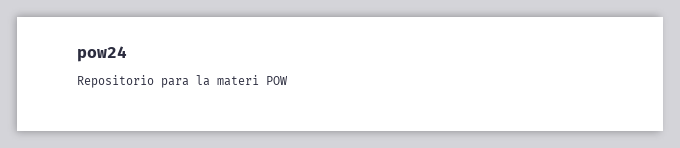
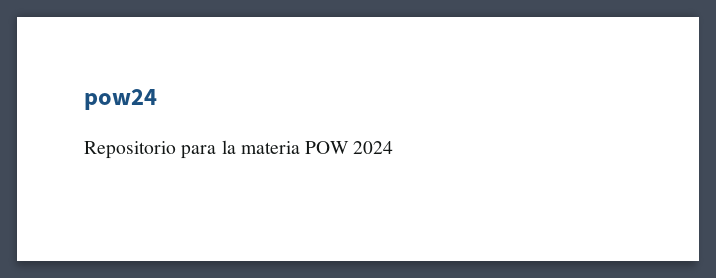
[217,75,288,86] materi POW -> [240,141,394,154] materia POW 2024

